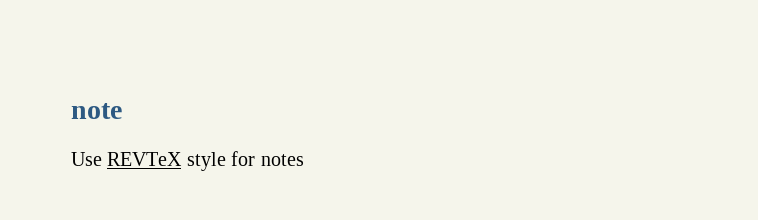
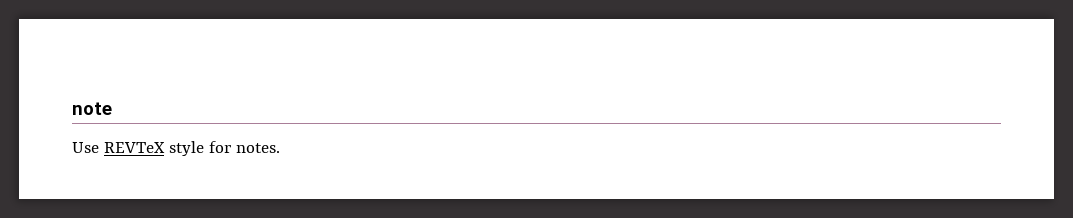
[260,154,304,166] notes -> [235,143,280,153] notes.

